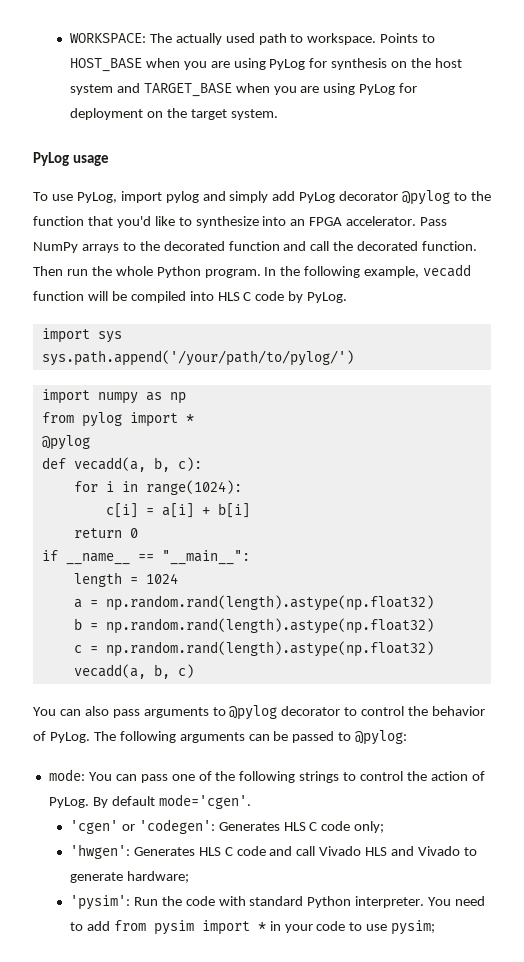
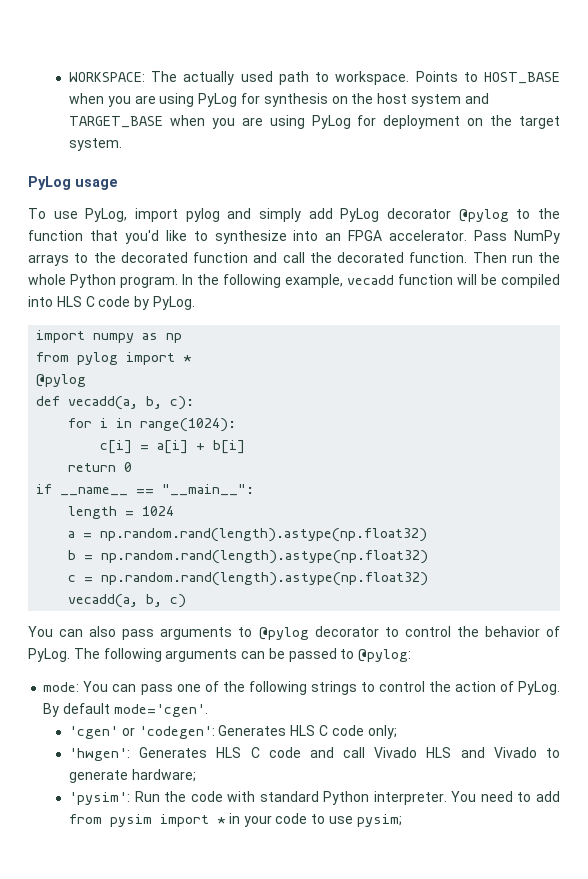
[41,328,122,343] [41,350,354,366] // import sys // sys.path.append('/your/path/to/pylog/') -> (195, 303) none

